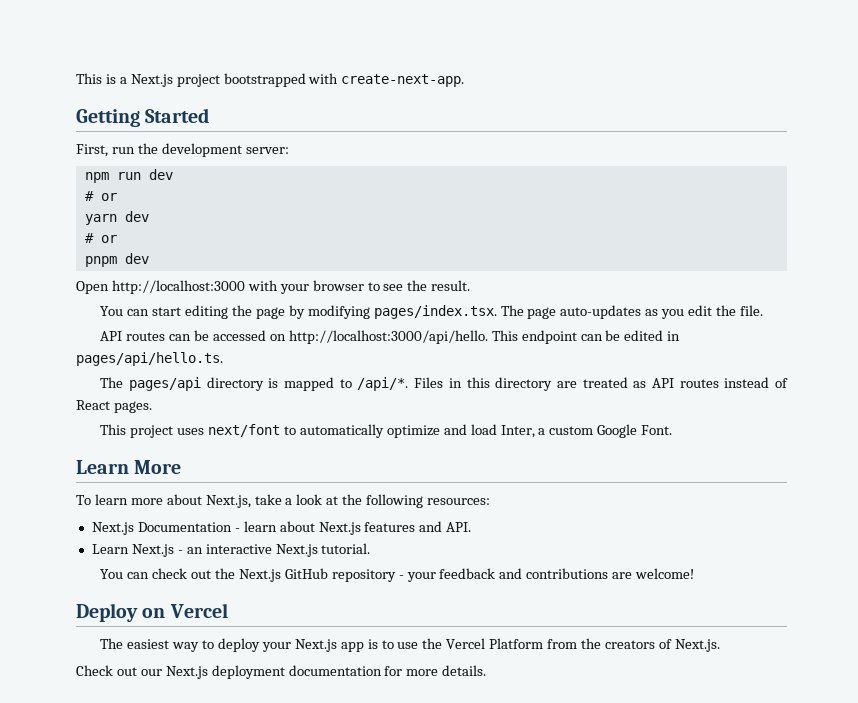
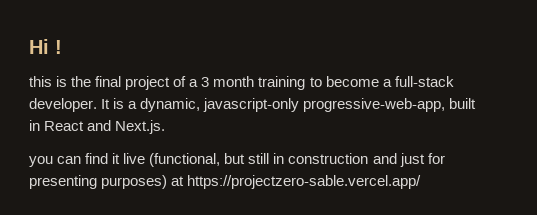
[76,73,465,87] [76,108,210,127] [76,143,289,157] [84,169,173,183] [84,191,117,201] [84,211,149,225] [84,233,117,243] [84,253,149,267] [76,280,471,294] [100,305,763,319] [100,330,681,344] [76,352,223,366] [100,377,788,391] [76,400,152,413] [100,424,673,438] [76,460,182,474] [76,494,491,508] [91,521,472,535] [91,543,371,557] [100,568,695,582] [76,603,228,622] [100,638,720,652] [76,665,487,679] This is a Next.js project bootstrapped with create-next-app. // Getting Started // First, run the development server: // npm run dev // # or // yarn dev // # or // pnpm dev // Open http://localhost:3000 with your browser to see the result. // You can start editing the page by modifying pages/index.tsx. The page auto-updates as you edit the file. // API routes can be accessed on http://localhost:3000/api/hello. This endpoint can be edited in pages/api/hello.ts. // The pages/api directory is mapped to /api/*. Files in this directory are treated as API routes instead of React pages. // This project uses next/font to automatically optimize and load Inter, a custom Google Font. // Learn More // To learn more about Next.js, take a look at the following resources: // Next.js Documentation - learn about Next.js features and API. // Learn Next.js - an interactive Next.js tutorial. // You can check out the Next.js GitHub repository - your feedback and contributions are welcome! // Deploy on Vercel // The easiest way to deploy your Next.js app is to use the Vercel Platform from the creators of Next.js. // Check out our Next.js deployment documentation for more details. -> [29,39,62,54] [29,76,454,90] [29,98,477,112] [29,120,166,134] [29,153,445,167] [29,175,422,189] Hi ! // this is the final project of a 3 month training to become a full-stack developer. It is a dynamic, javascript-only progressive-web-app, built in React and Next.js. // you can find it live (functional, but still in construction and just for presenting purposes) at https://projectzero-sable.vercel.app/

